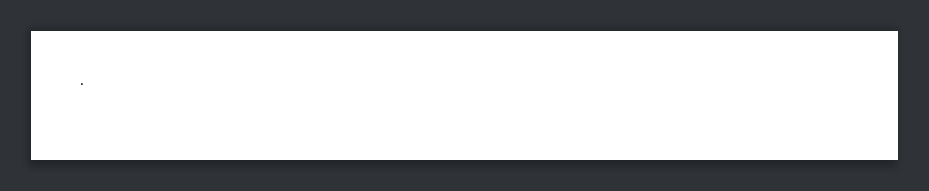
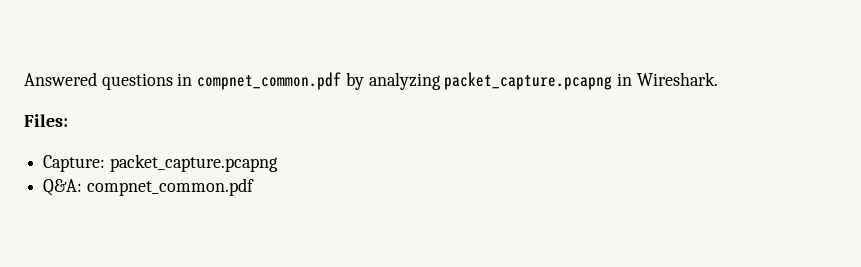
[80,83,84,85] . -> [24,72,718,90] [24,114,68,127] [43,154,278,172] [43,178,254,196] Answered questions in compnet_common.pdf by analyzing packet_capture.pcapng in Wireshark. // Files: // Capture: packet_capture.pcapng // Q&A: compnet_common.pdf

